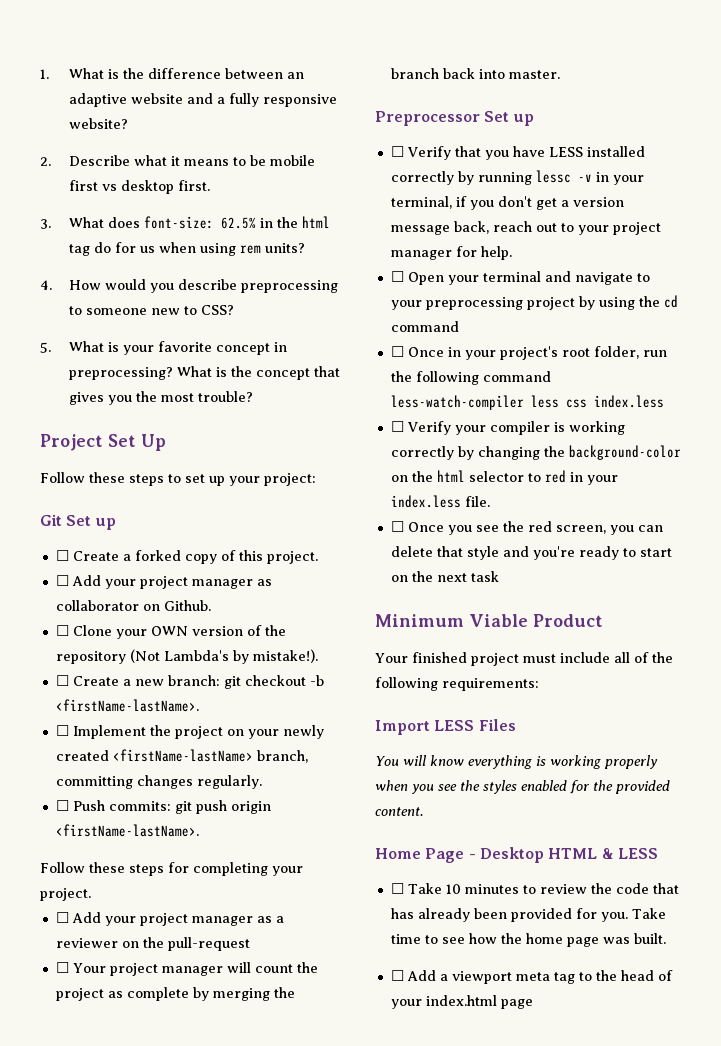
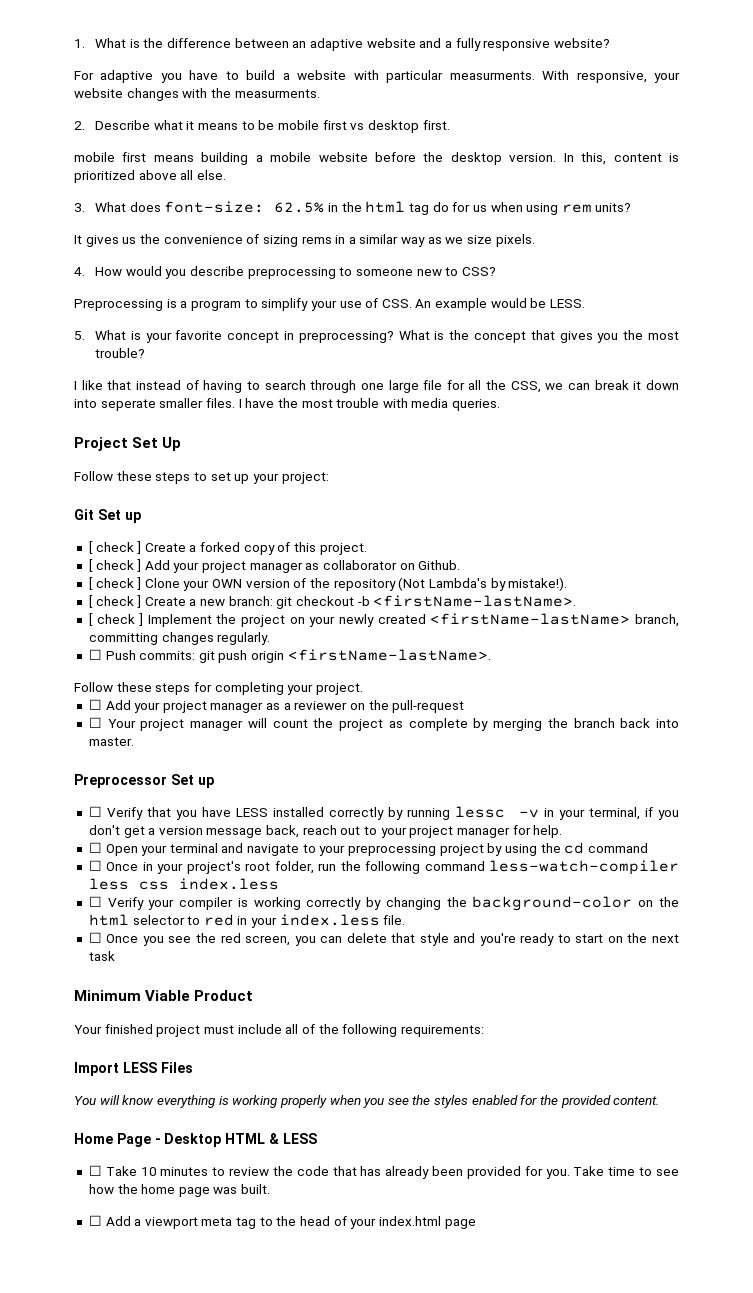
(128, 123) none -> [74,70,680,83] [74,88,320,101] // For adaptive you have to build a website with particular measurments. With responsive, your website changes with the measurments.
(210, 185) none -> [74,152,680,165] [74,170,226,183] // mobile first means building a mobile website before the desktop version. In this, content is prioritized above all else.
(305, 248) none -> [74,234,535,247] // It gives us the convenience of sizing rems in a similar way as we size pixels.
(234, 310) none -> [74,298,586,311] // Preprocessing is a program to simplify your use of CSS. An example would be LESS.
(253, 396) none -> [74,380,679,393] [74,398,501,411] // I like that instead of having to search through one large file for all the CSS, we can break it down into seperate smaller files. I have the most trouble with media queries.
[55,550,69,561] ☐ -> [88,541,142,554] [ check ]
[55,575,69,586] ☐ -> [88,559,142,572] [ check ]
[55,625,69,636] ☐ -> [88,577,142,590] [ check ]
[55,675,69,686] ☐ -> [88,595,142,608] [ check ]
[55,725,69,736] ☐ -> [88,613,144,626] [ check ]

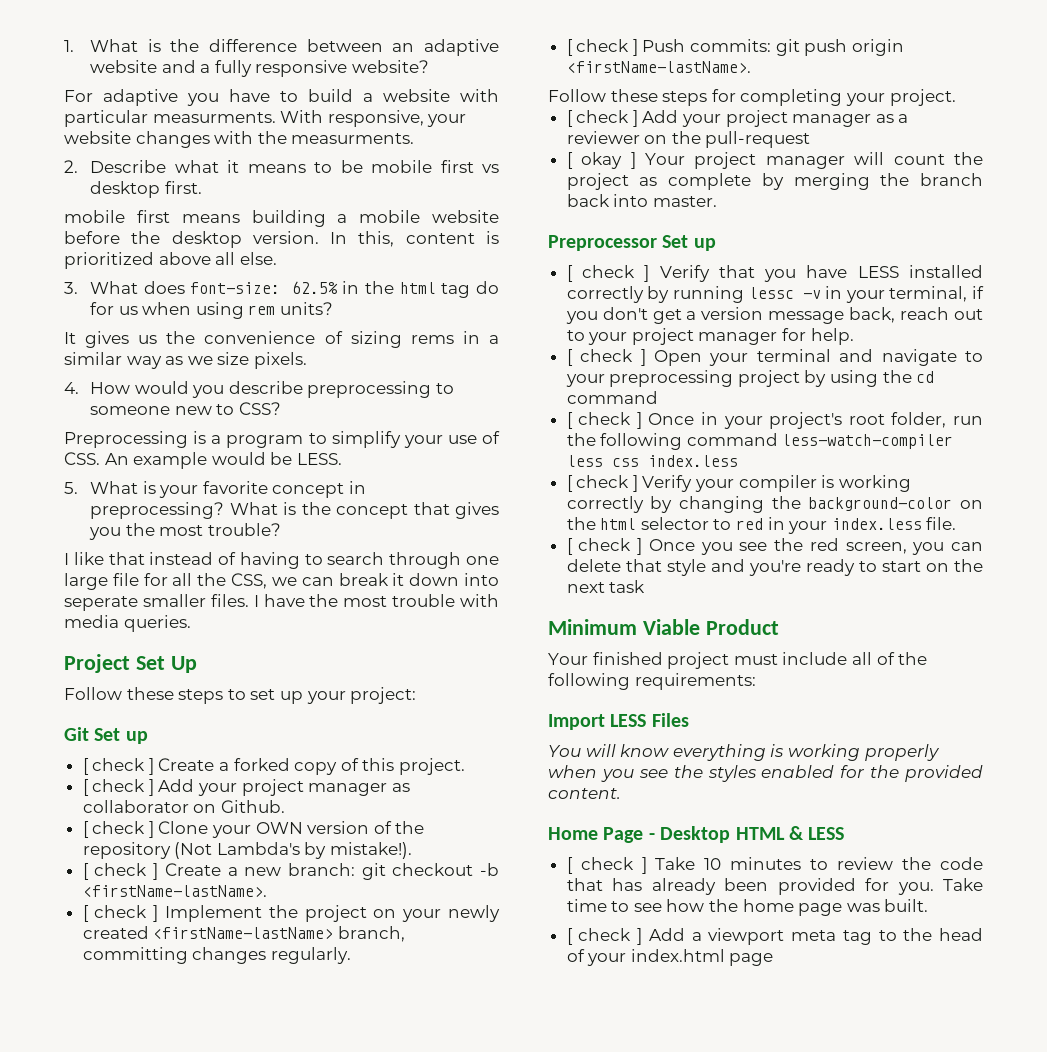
[88,649,102,660] ☐ -> [566,39,638,56] [ check ]
[88,699,102,710] ☐ -> [566,110,638,127] [ check ]
[88,717,102,728] ☐ -> [566,152,636,169] [ okay ]
[88,806,102,817] ☐ -> [566,265,650,282] [ check ]
[88,842,102,853] ☐ -> [566,349,646,366] [ check ]
[88,860,102,871] ☐ -> [566,412,642,429] [ check ]
[88,896,102,907] ☐ -> [566,475,638,492] [ check ]
[88,932,102,943] ☐ -> [566,538,643,555] [ check ]
[88,1165,102,1176] ☐ -> [566,857,647,874] [ check ]
[88,1215,102,1226] ☐ -> [566,928,643,945] [ check ]

